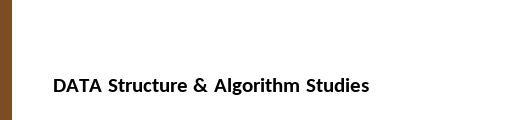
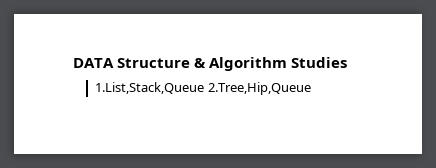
(369, 85) none -> [95,82,311,95] // 1.List,Stack,Queue 2.Tree,Hip,Queue

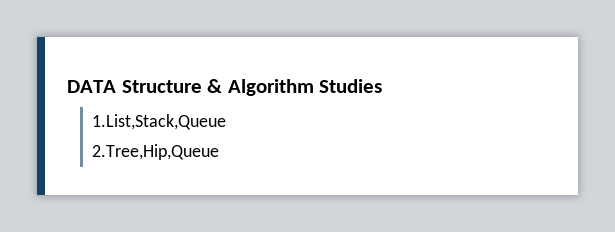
(205, 88) none -> (227, 122) //

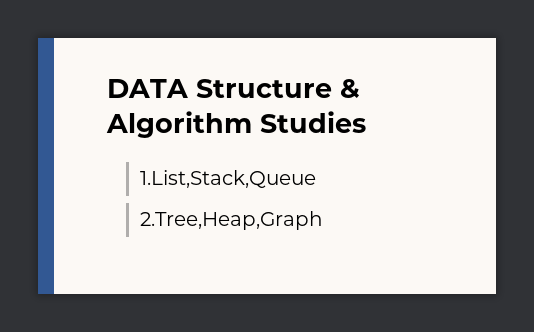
[92,144,220,160] 2.Tree,Hip,Queue -> [139,211,323,230] 2.Tree,Heap,Graph

